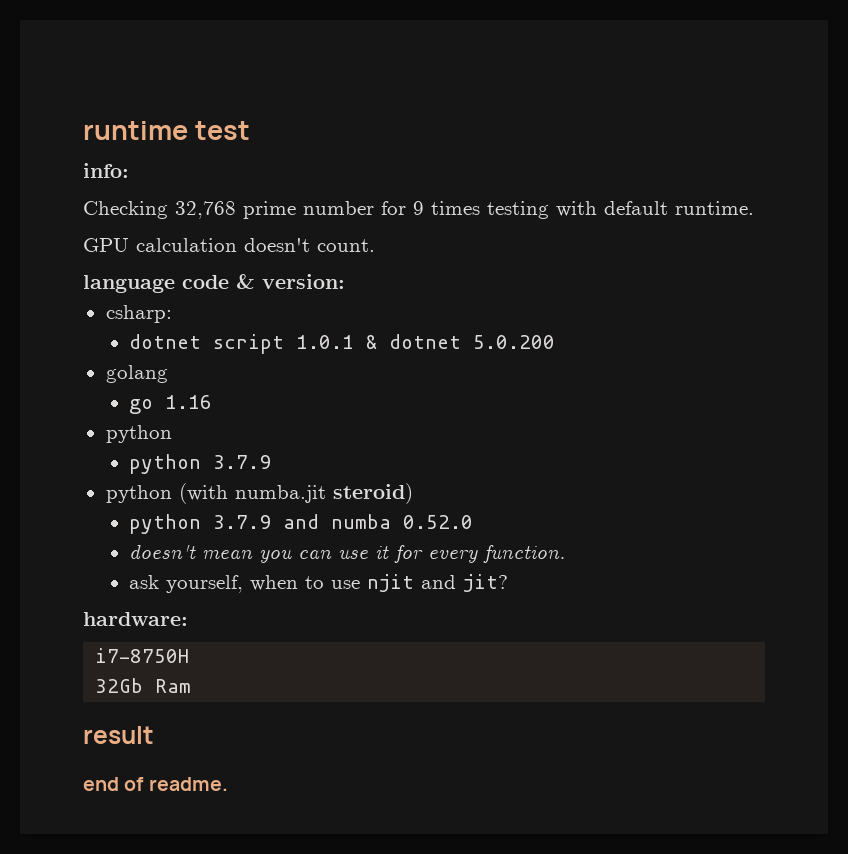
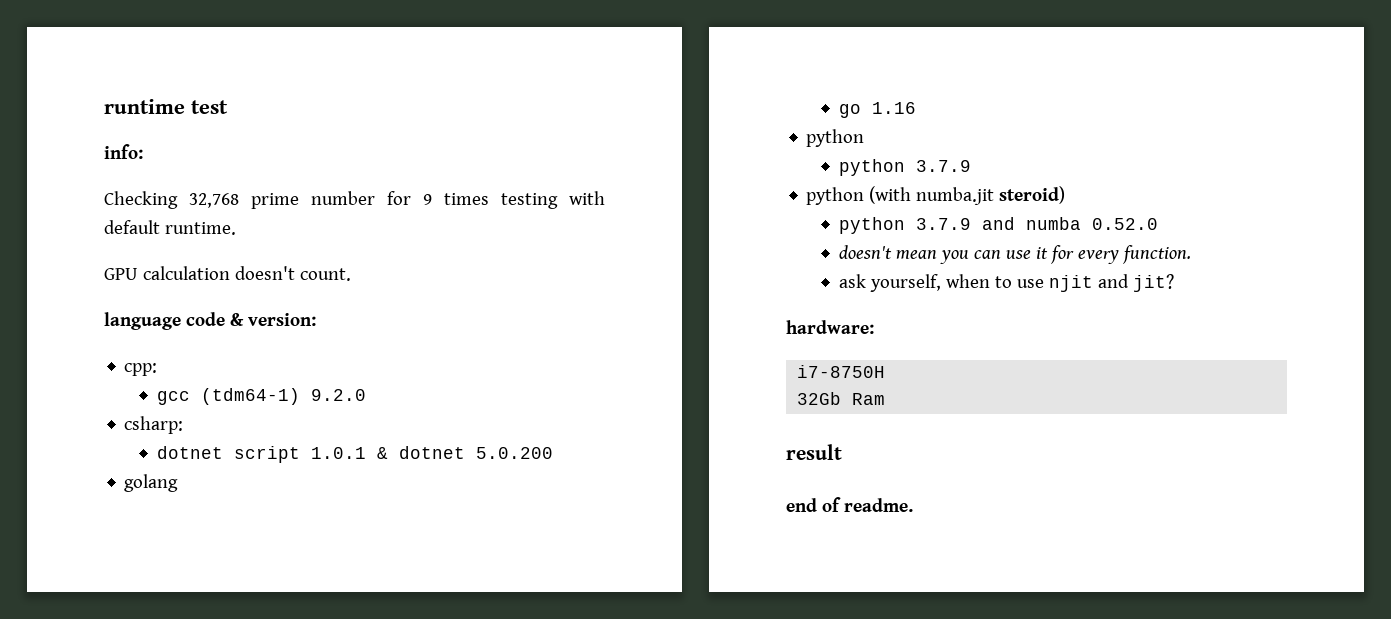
(345, 281) none -> [124,363,158,376] [156,388,366,405] // cpp: // gcc (tdm64-1) 9.2.0

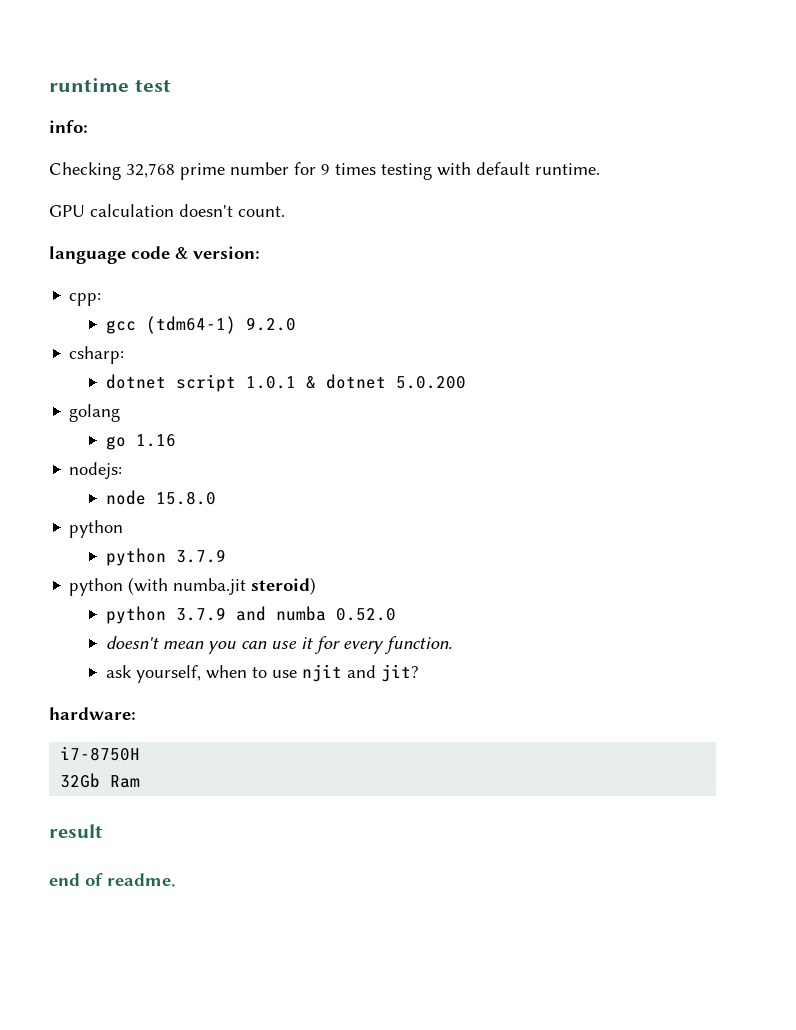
(916, 108) none -> [69,462,123,479] [105,490,216,505] // nodejs: // node 15.8.0

